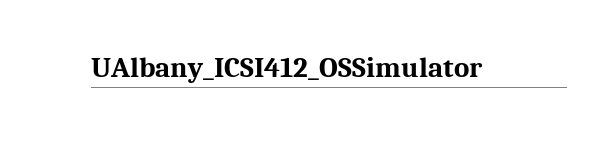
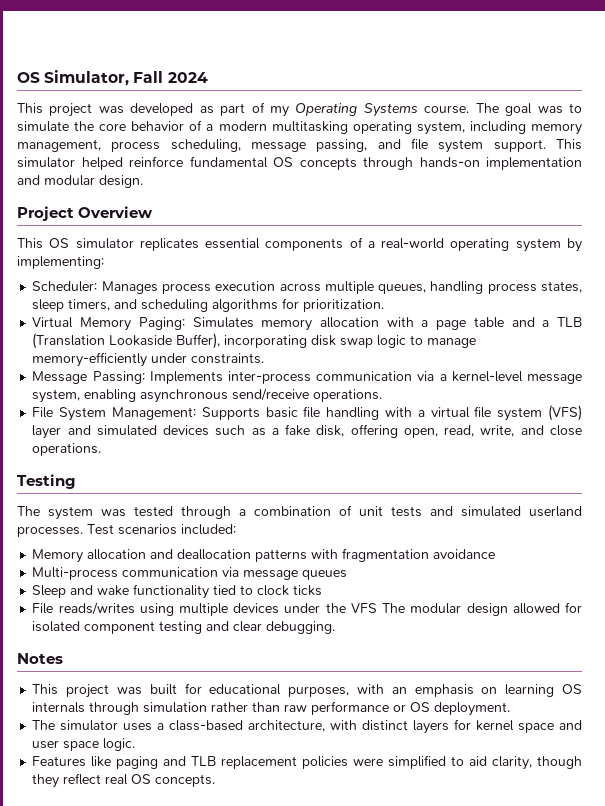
[91,57,483,83] UAlbany_ICSI412_OSSimulator -> [17,70,208,86] [17,102,582,117] [17,120,582,135] [17,138,582,153] [17,156,582,170] [17,175,143,188] [17,206,154,221] [17,237,582,252] [17,256,104,269] [32,281,582,294] [32,298,385,312] [32,317,583,331] [32,333,477,349] [32,352,265,367] [32,371,582,384] [32,388,383,403] [32,405,582,421] [32,424,583,439] [32,443,102,456] [17,474,76,489] [17,505,582,520] [17,524,236,537] [32,548,496,563] [32,567,348,580] [32,584,323,599] [32,602,583,616] [32,621,336,634] [17,653,63,664] [32,683,582,698] [32,701,511,716] [32,719,583,734] [32,738,136,751] [32,755,583,770] [32,773,216,788] OS Simulator, Fall 2024 // This project was developed as part of my Operating Systems course. The goal was to simulate the core behavior of a modern multitasking operating system, including memory management, process scheduling, message passing, and file system support. This simulator helped reinforce fundamental OS concepts through hands-on implementation and modular design. // Project Overview // This OS simulator replicates essential components of a real-world operating system by implementing: // Scheduler: Manages process execution across multiple queues, handling process states, sleep timers, and scheduling algorithms for prioritization. // Virtual Memory Paging: Simulates memory allocation with a page table and a TLB (Translation Lookaside Buffer), incorporating disk swap logic to manage memory-efficiently under constraints. // Message Passing: Implements inter-process communication via a kernel-level message system, enabling asynchronous send/receive operations. // File System Management: Supports basic file handling with a virtual file system (VFS) layer and simulated devices such as a fake disk, offering open, read, write, and close operations. // Testing // The system was tested through a combination of unit tests and simulated userland processes. Test scenarios included: // Memory allocation and deallocation patterns with fragmentation avoidance // Multi-process communication via message queues // Sleep and wake functionality tied to clock ticks // File reads/writes using multiple devices under the VFS The modular design allowed for isolated component testing and clear debugging. // Notes // This project was built for educational purposes, with an emphasis on learning OS internals through simulation rather than raw performance or OS deployment. // The simulator uses a class-based architecture, with distinct layers for kernel space and user space logic. // Features like paging and TLB replacement policies were simplified to aid clarity, though they reflect real OS concepts.

